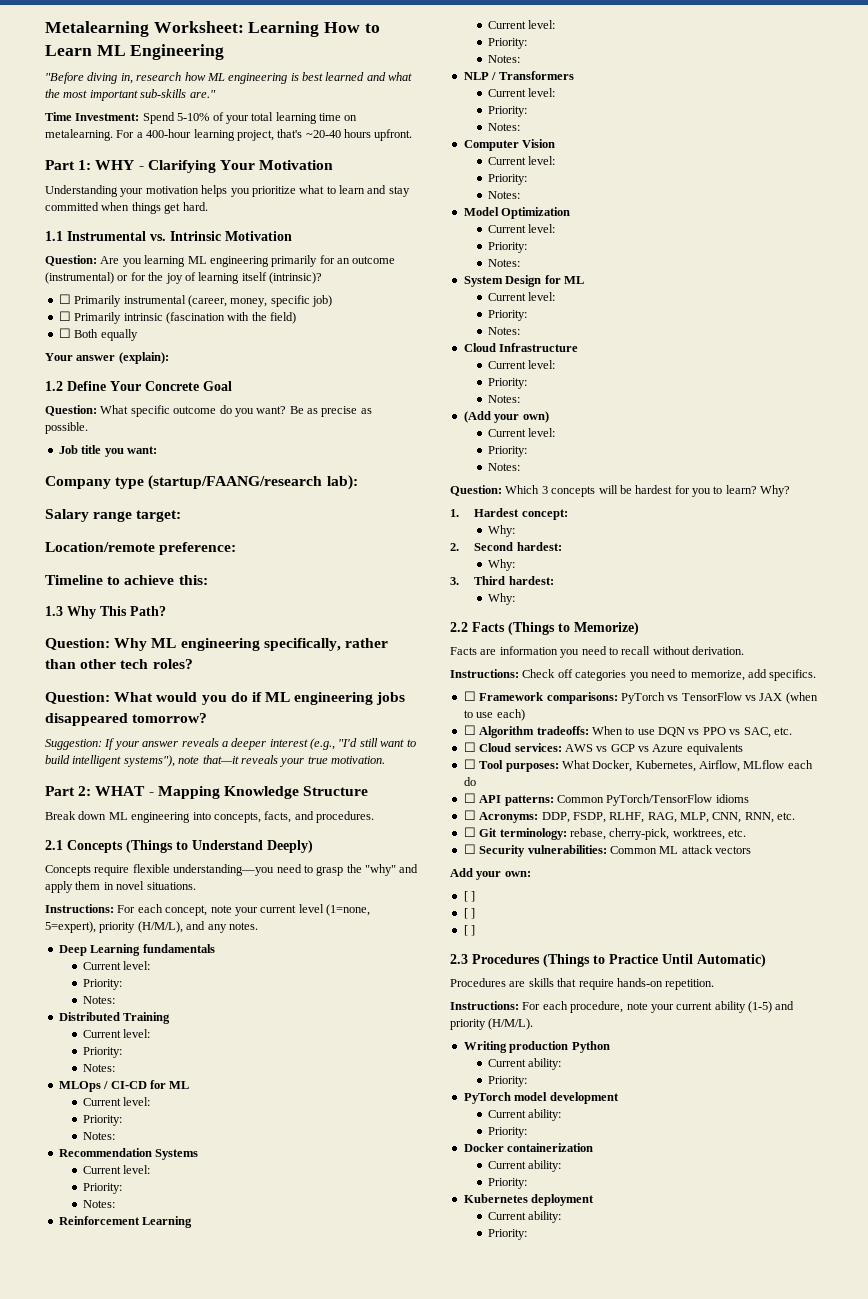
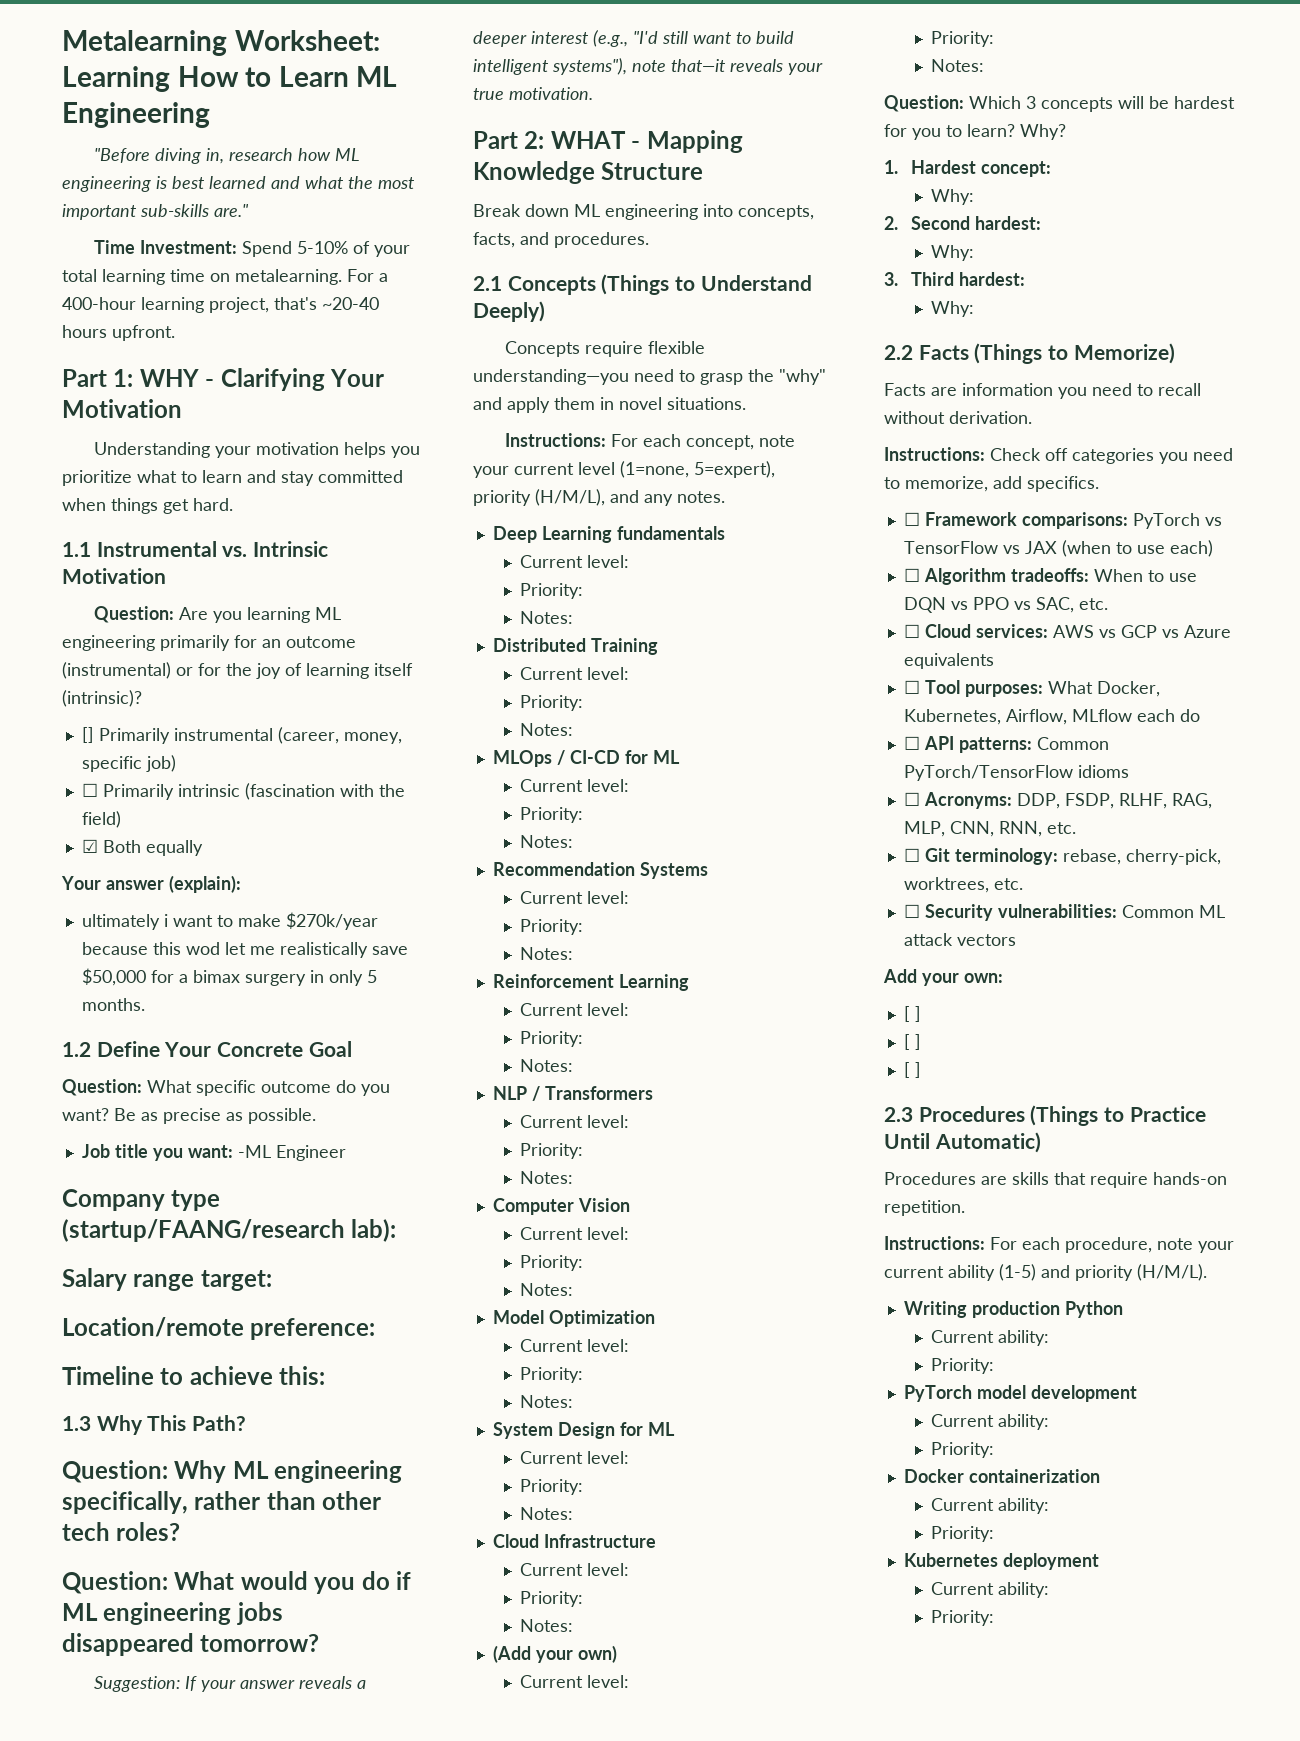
[58,294,71,304] ☐ -> [81,727,94,743] []
[58,328,71,338] ☐ -> [81,839,98,853] ☑
(169, 358) none -> [81,912,378,930] [81,942,408,958] [81,968,377,986] [81,998,145,1011] // ultimately i want to make $270k/year because this wod let me realistically save $50,000 for a bimax surgery in only 5 months.
(157, 450) none -> [237,1145,346,1161] -ML Engineer

